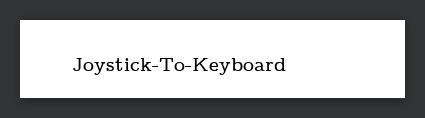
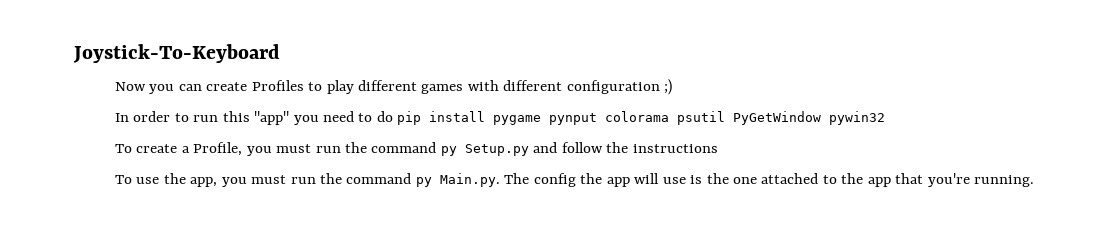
(286, 66) none -> [114,79,673,95] [114,111,886,125] [114,142,718,156] [114,173,1035,187] // Now you can create Profiles to play different games with different configuration ;) // In order to run this "app" you need to do pip install pygame pynput colorama psutil PyGetWindow pywin32 // To create a Profile, you must run the command py Setup.py and follow the instructions // To use the app, you must run the command py Main.py. The config the app will use is the one attached to the app that you're running.

